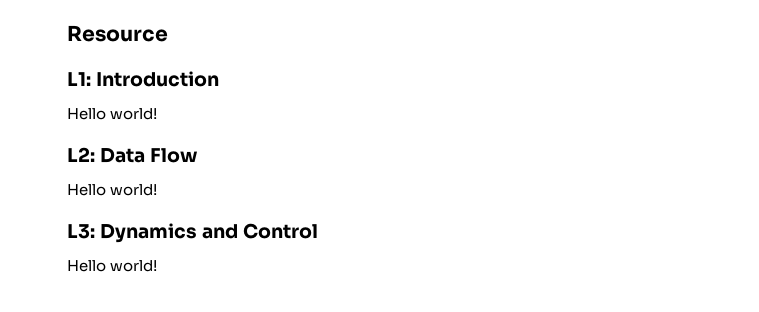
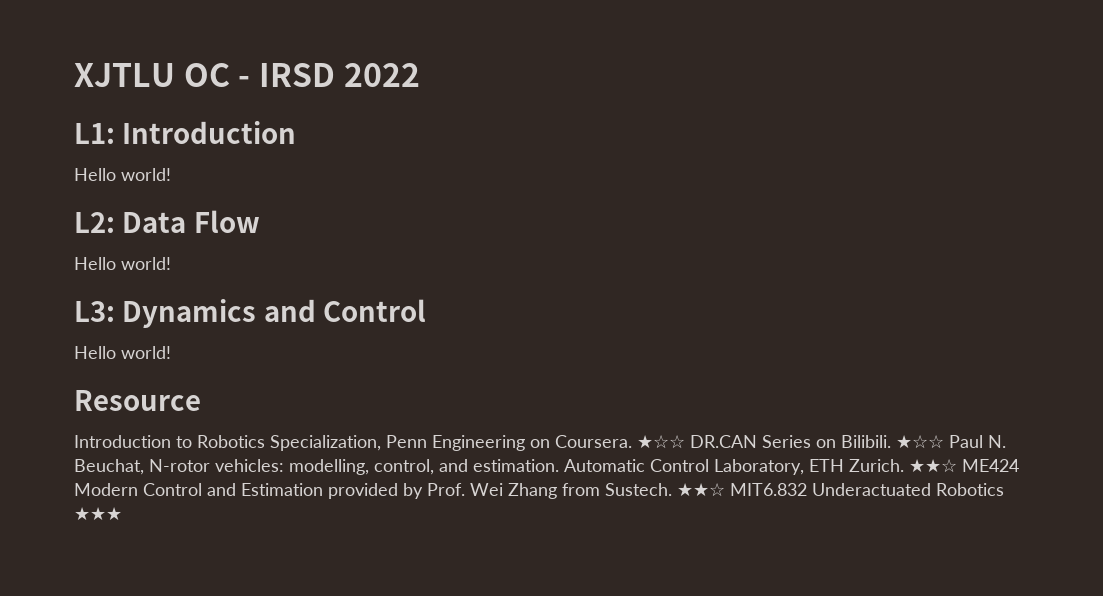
[67,25,168,42] Resource -> [74,63,420,87] XJTLU OC - IRSD 2022
(158, 266) none -> [74,390,201,411] [74,434,1006,451] [74,458,1019,475] [74,482,1004,499] [74,506,122,521] // Resource // Introduction to Robotics Specialization, Penn Engineering on Coursera. ★☆☆ DR.CAN Series on Bilibili. ★☆☆ Paul N. Beuchat, N-rotor vehicles: modelling, control, and estimation. Automatic Control Laboratory, ETH Zurich. ★★☆ ME424 Modern Control and Estimation provided by Prof. Wei Zhang from Sustech. ★★☆ MIT6.832 Underactuated Robotics ★★★

